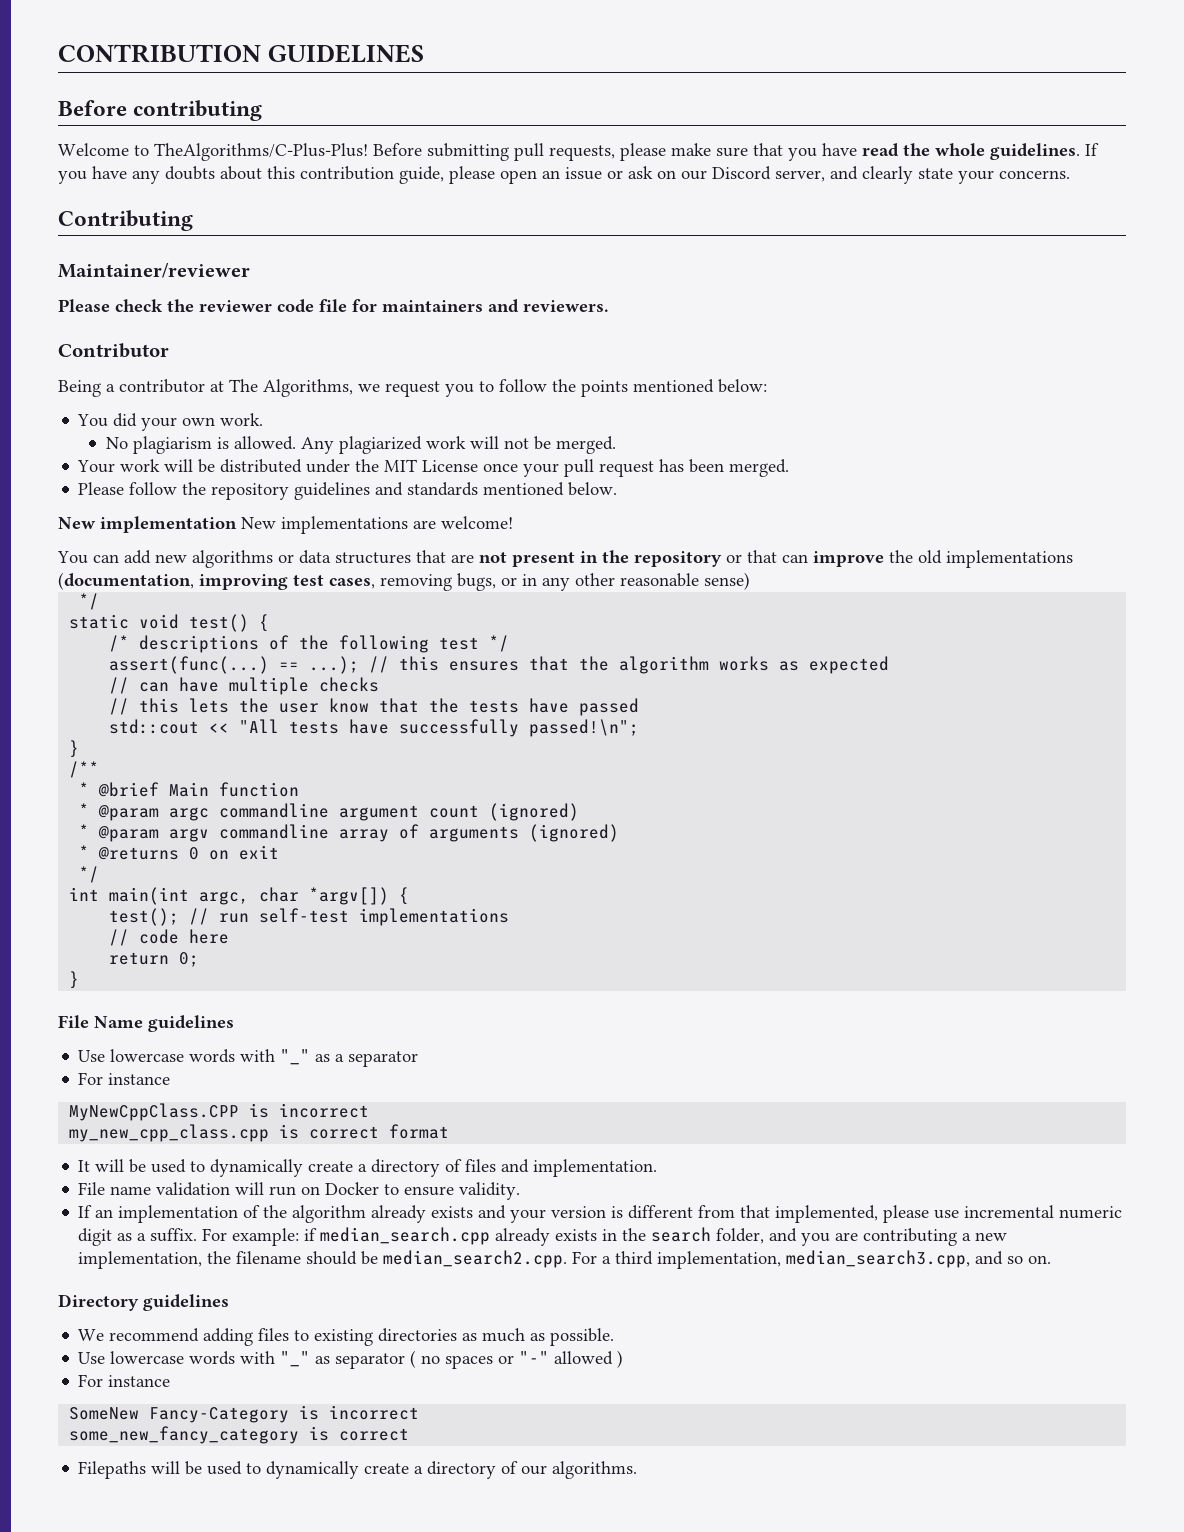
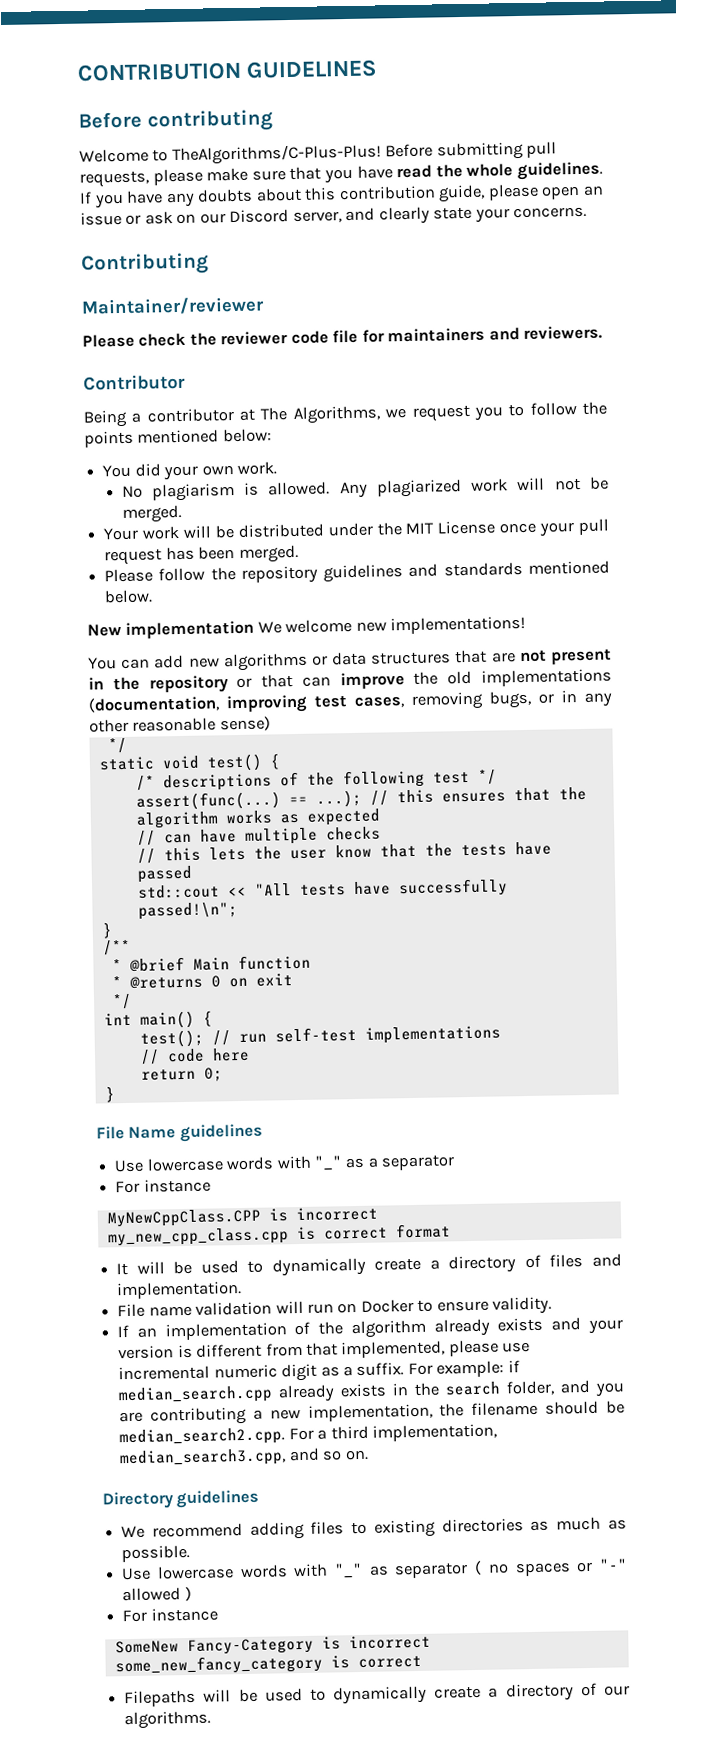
[241,516,513,534] New implementations are welcome! -> [257,615,527,635] We welcome new implementations!
[79,803,580,821] [79,824,620,842] // * @param argc commandline argument count (ignored) // * @param argv commandline array of arguments (ignored) -> (311, 962) none
[109,887,390,905] main(int argc, char *argv[]) -> [139,1010,195,1029] main()

